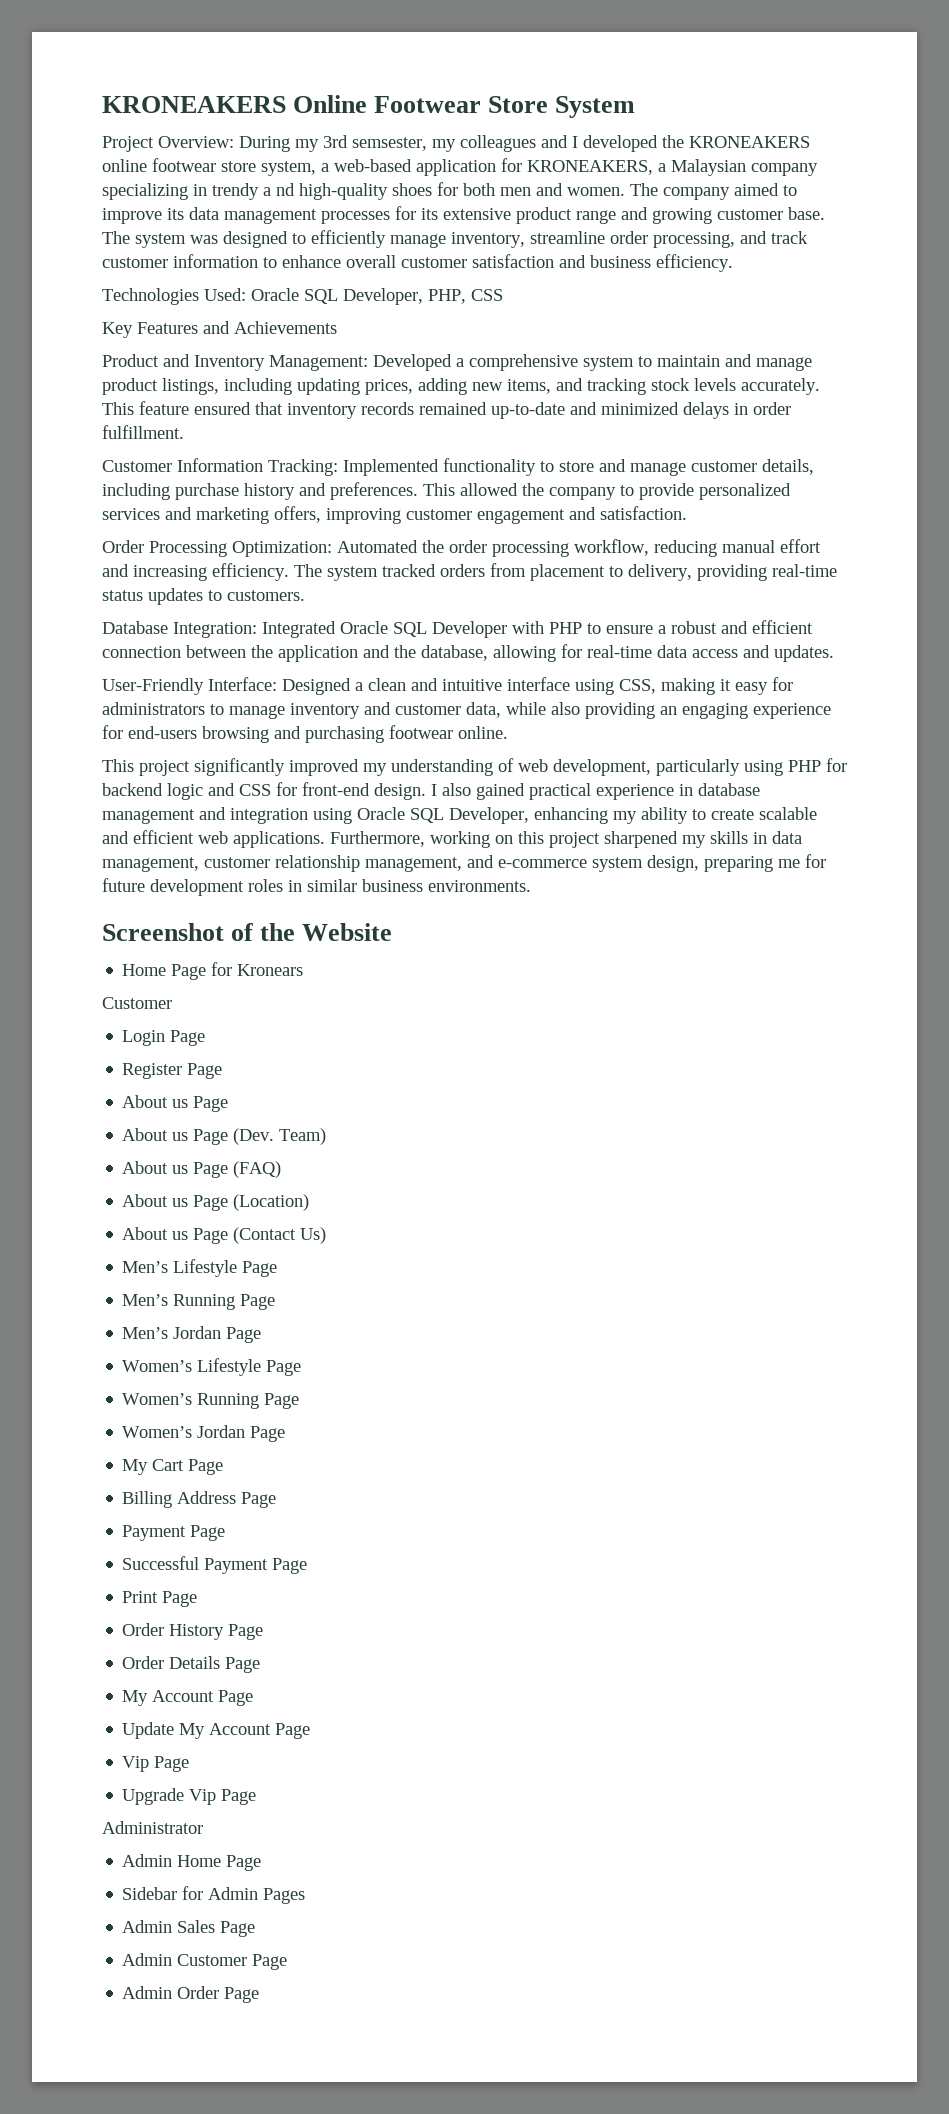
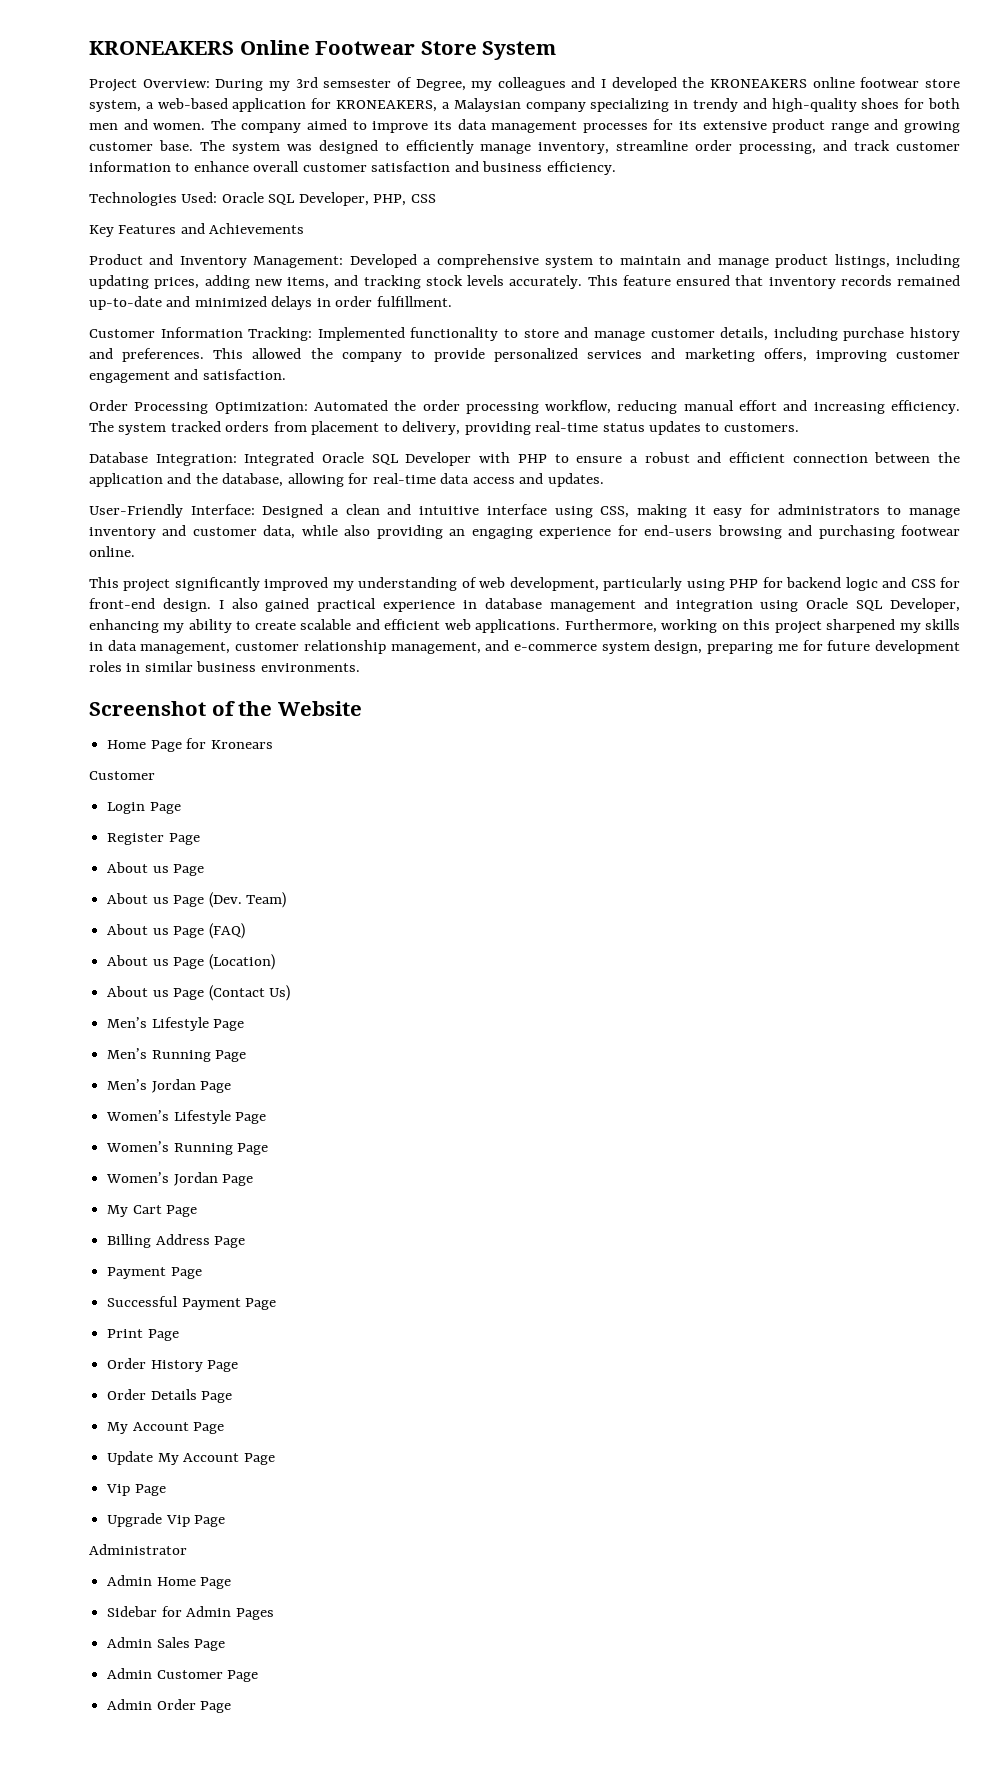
[352,137,427,151] semsester, -> [323,77,466,91] semsester of Degree,
[263,183,295,196] a nd -> [742,98,767,109] and

